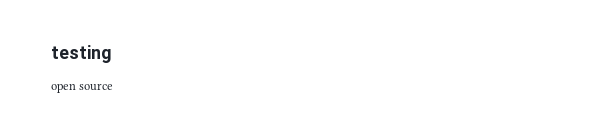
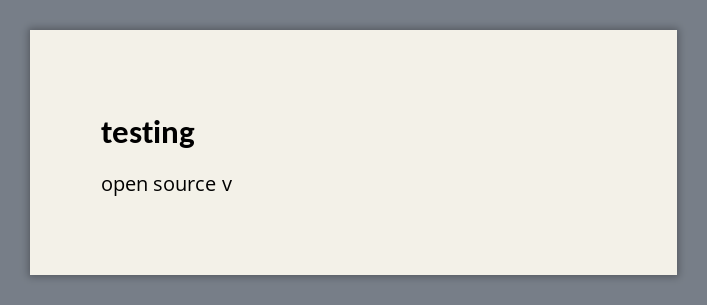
(114, 87) none -> [221,180,233,191] v

